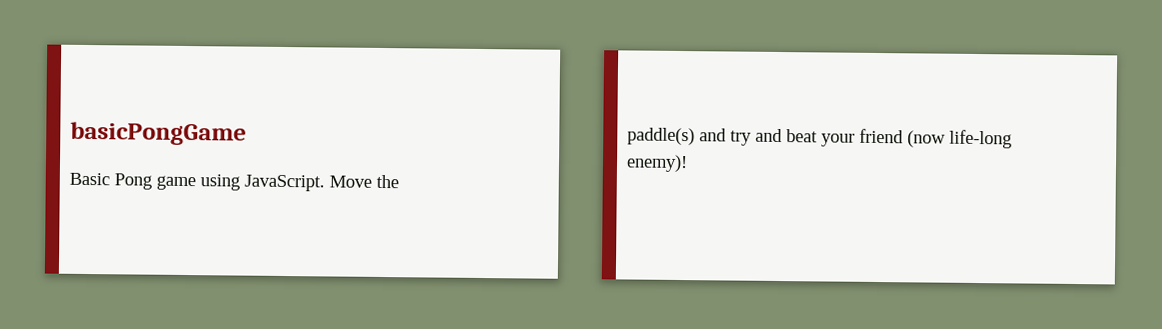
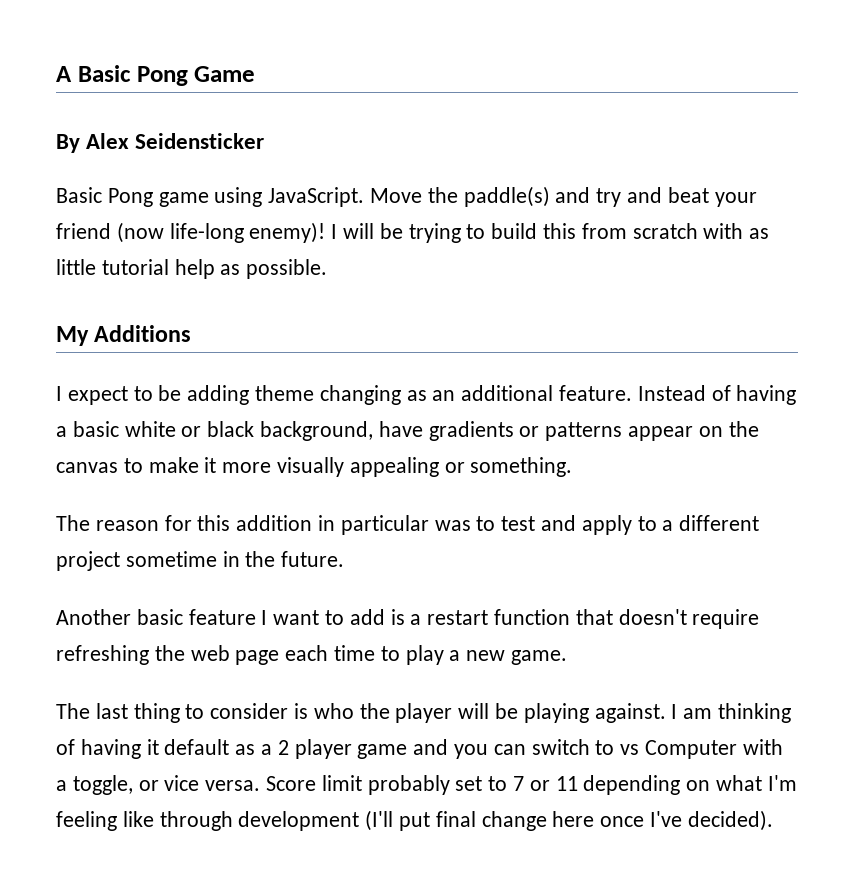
[70,121,247,146] basicPongGame -> [56,65,256,86] [56,133,265,153] A Basic Pong Game // By Alex Seidensticker
(688, 163) none -> [331,223,770,243] [56,259,328,279] [56,325,192,346] [56,385,797,405] [56,421,759,441] [56,457,573,477] [56,515,760,535] [56,551,345,571] [56,609,760,629] [56,645,568,665] [56,703,792,723] [56,739,783,759] [56,775,797,795] [56,810,773,831] I will be trying to build this from scratch with as little tutorial help as possible. // My Additions // I expect to be adding theme changing as an additional feature. Instead of having a basic white or black background, have gradients or patterns appear on the canvas to make it more visually appealing or something. // The reason for this addition in particular was to test and apply to a different project sometime in the future. // Another basic feature I want to add is a restart function that doesn't require refreshing the web page each time to play a new game. // The last thing to consider is who the player will be playing against. I am thinking of having it default as a 2 player game and you can switch to vs Computer with a toggle, or vice versa. Score limit probably set to 7 or 11 depending on what I'm feeling like through development (I'll put final change here once I've decided).

